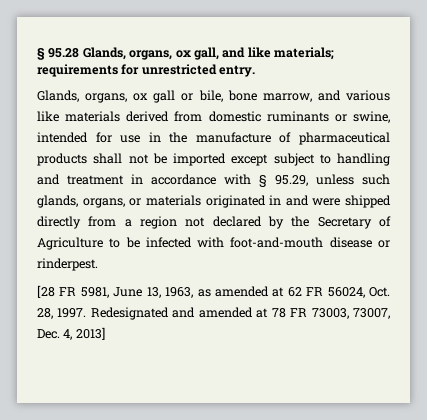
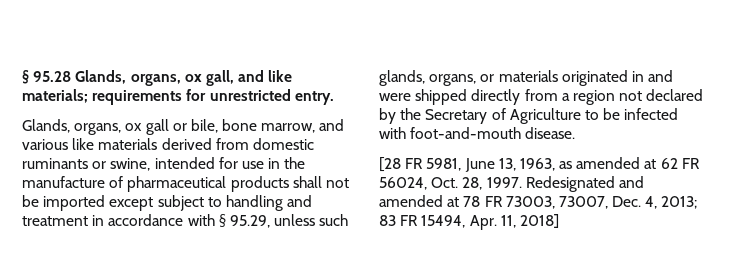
[329,237,390,248] [37,258,98,271] disease or rinderpest. -> [525,127,576,139] disease.
[75,327,105,340] 2013] -> [661,196,698,209] [379,214,559,230] 2013; 83 FR 15494, Apr. 11, 2018]

